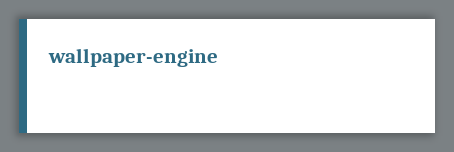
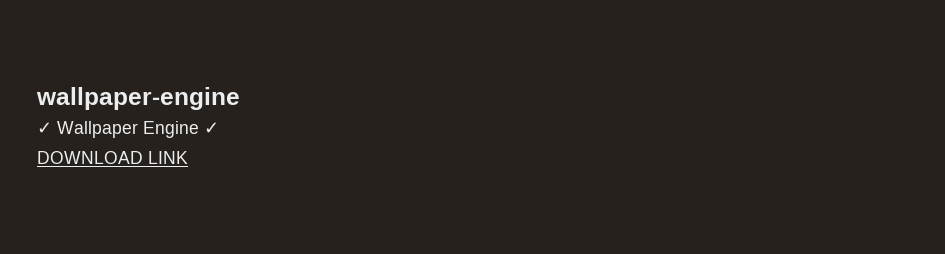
(218, 57) none -> [37,121,219,138] [37,151,188,164] // ✓ Wallpaper Engine ✓ // DOWNLOAD LINK

